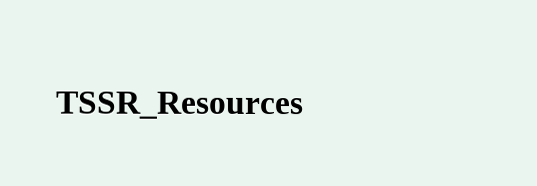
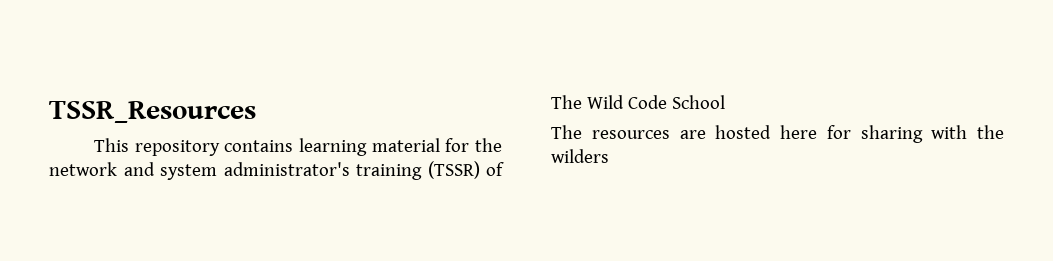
(304, 105) none -> [93,138,502,156] [49,161,504,180] [551,95,725,109] [551,125,1004,143] [551,149,609,163] // This repository contains learning material for the network and system administrator's training (TSSR) of The Wild Code School // The resources are hosted here for sharing with the wilders

